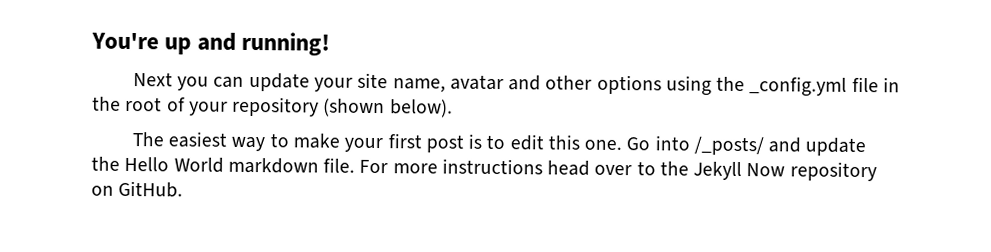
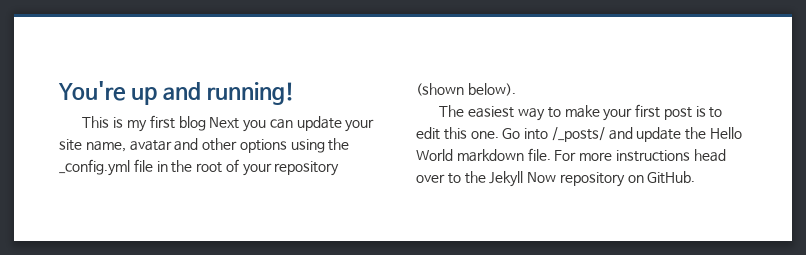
(331, 43) none -> [82,115,206,132] This is my first blog

